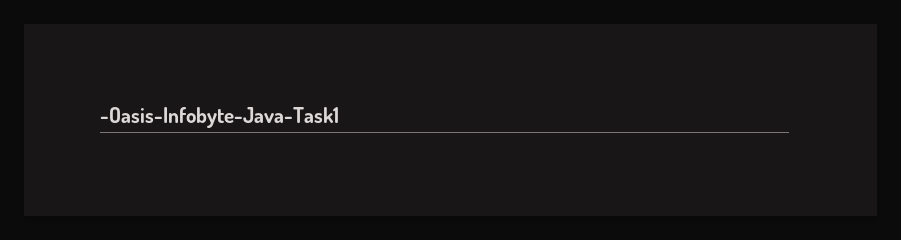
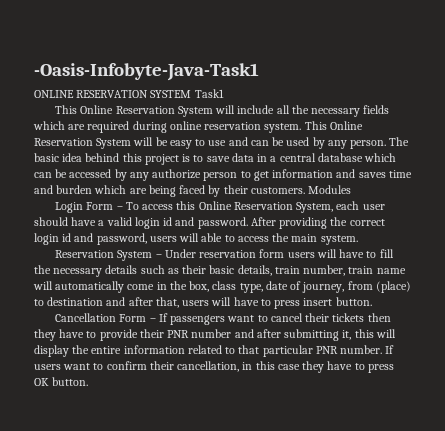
(339, 117) none -> [34,89,224,98] [55,105,390,117] [33,121,363,133] [34,137,410,149] [34,153,397,165] [34,169,412,181] [34,185,352,197] [55,201,385,213] [34,217,385,229] [34,233,358,245] [55,249,394,261] [34,265,406,277] [33,281,411,293] [34,297,372,309] [55,313,391,325] [34,329,396,341] [34,345,395,357] [34,361,394,373] [34,377,89,386] // ONLINE RESERVATION SYSTEM Task1 // This Online Reservation System will include all the necessary fields which are required during online reservation system. This Online Reservation System will be easy to use and can be used by any person. The basic idea behind this project is to save data in a central database which can be accessed by any authorize person to get information and saves time and burden which are being faced by their customers. Modules // Login Form – To access this Online Reservation System, each user should have a valid login id and password. After providing the correct login id and password, users will able to access the main system. // Reservation System – Under reservation form users will have to fill the necessary details such as their basic details, train number, train name will automatically come in the box, class type, date of journey, from (place) to destination and after that, users will have to press insert button. // Cancellation Form – If passengers want to cancel their tickets then they have to provide their PNR number and after submitting it, this will display the entire information related to that particular PNR number. If users want to confirm their cancellation, in this case they have to press OK button.

